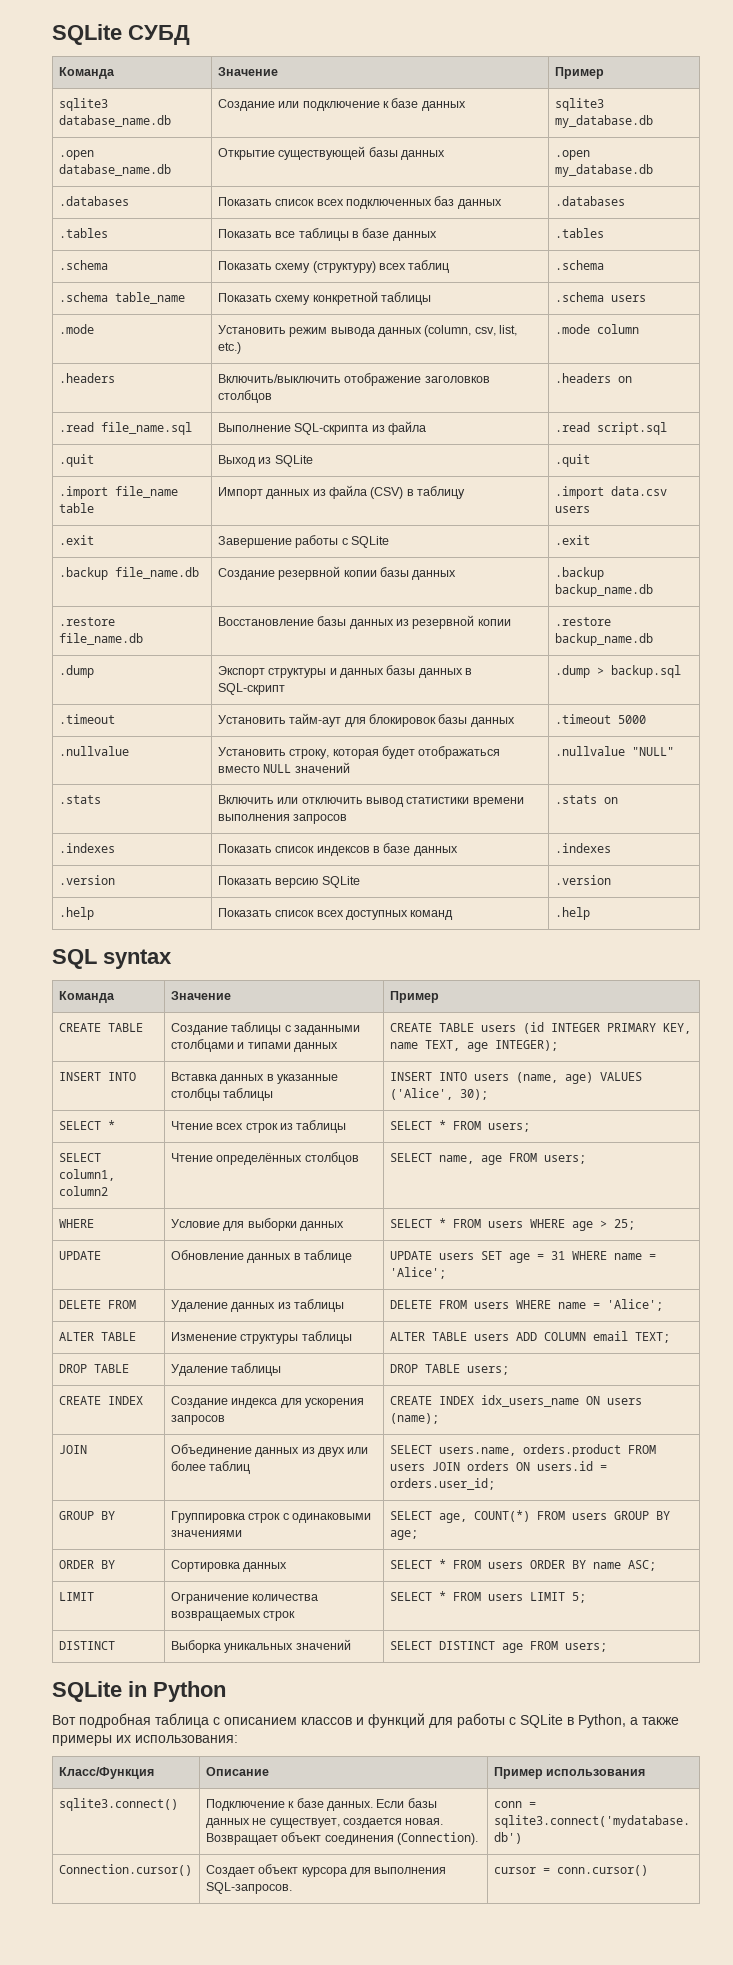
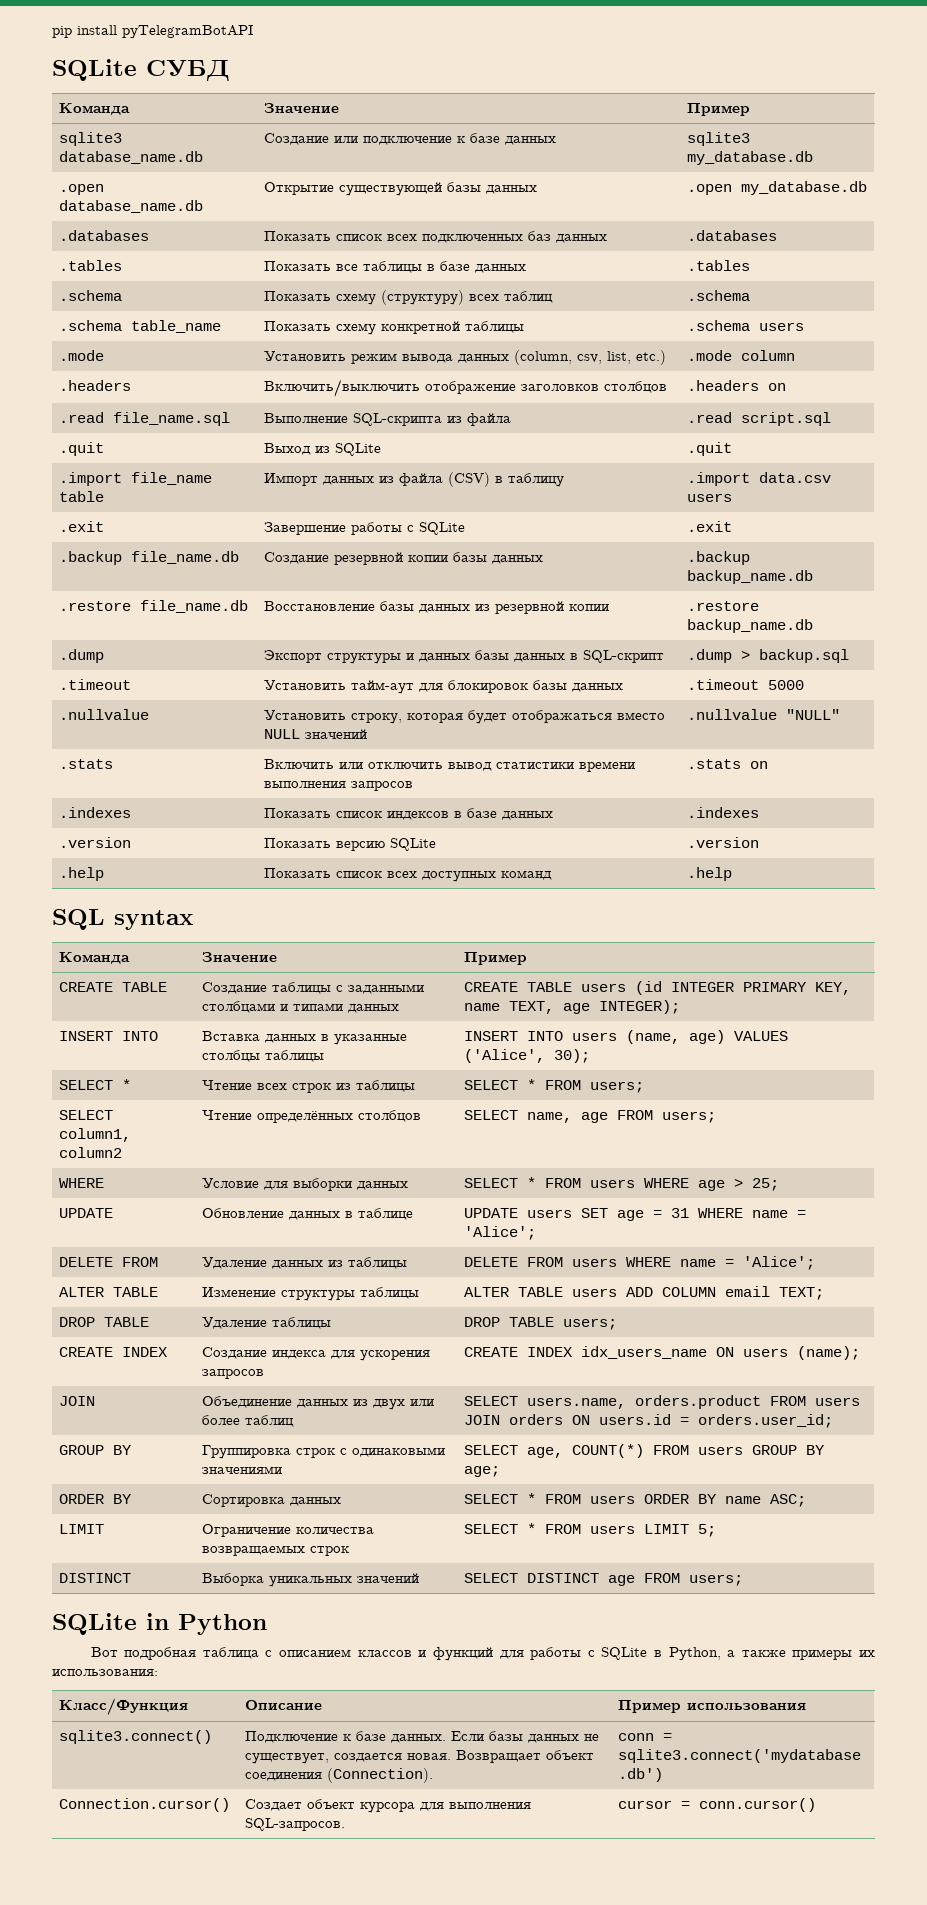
(52, 34) none -> [52,25,253,38] pip install pyTelegramBotAPI //

